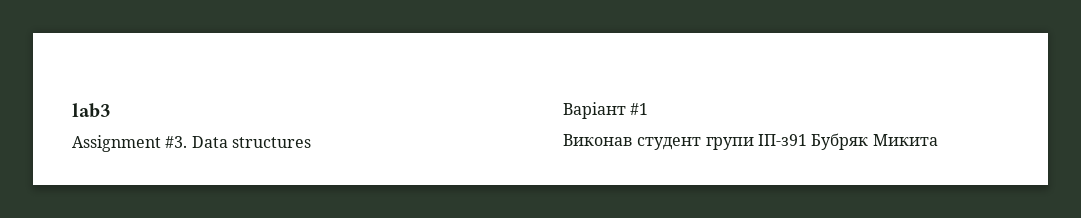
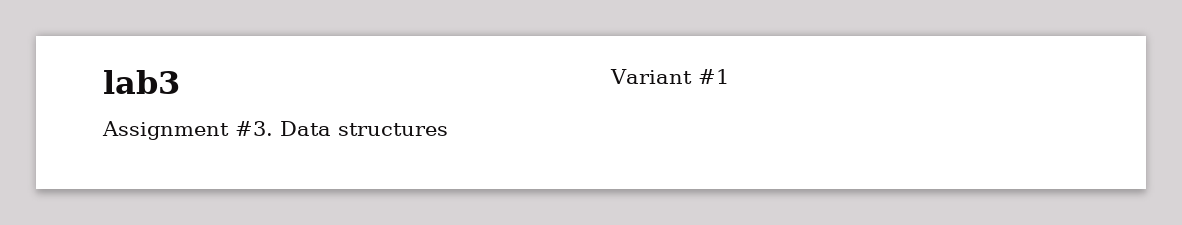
[563,102,626,119] Варіант -> [610,69,692,84] Variant
[563,133,938,150] // Виконав студент групи ІП-з91 Бубряк Микита -> (729, 76) none

